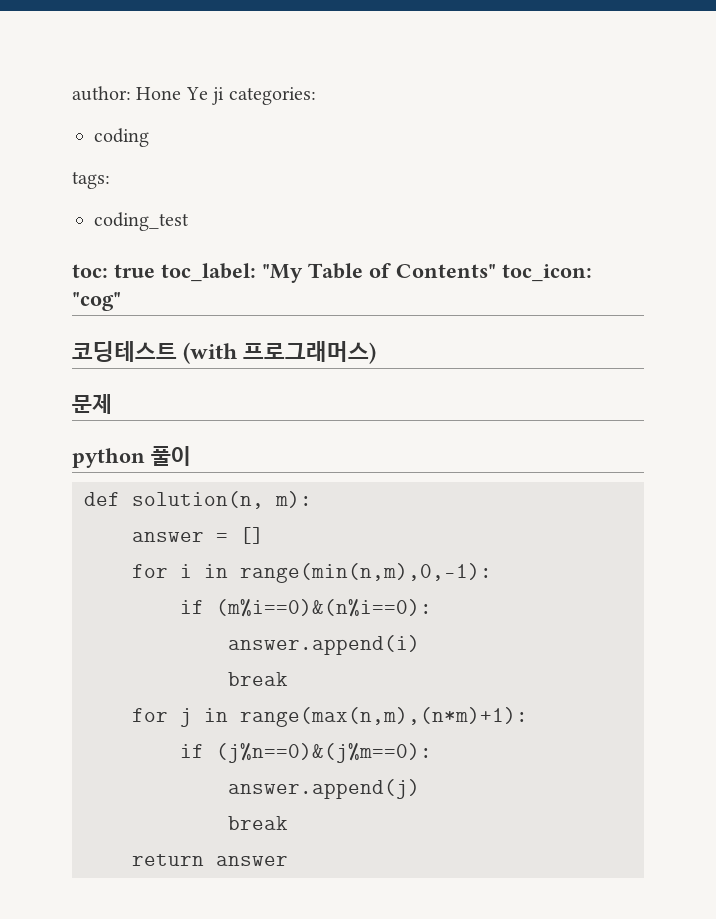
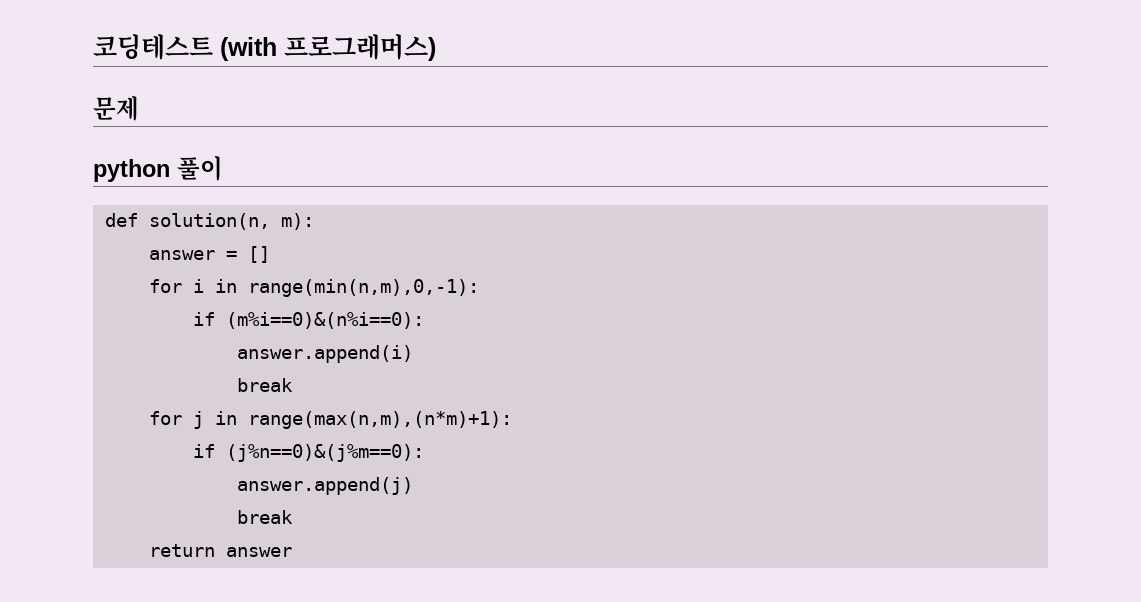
[72,86,316,105] [94,128,149,147] [72,171,110,189] [94,212,189,231] [72,263,592,283] [72,292,121,311] author: Hone Ye ji categories: // coding // tags: // coding_test // toc: true toc_label: "My Table of Contents" toc_icon: "cog" // -> (93, 47) none

